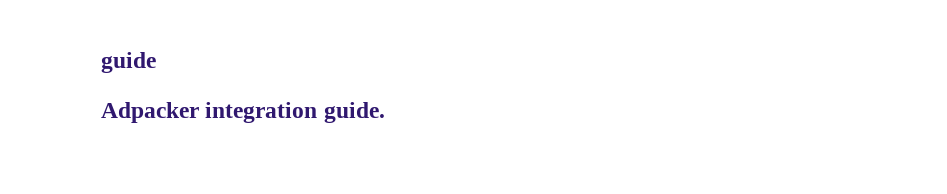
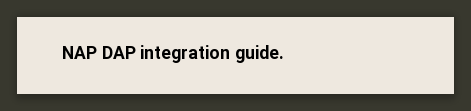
[101,52,156,73] [101,102,199,123] guide // Adpacker -> [62,46,136,59] NAP DAP

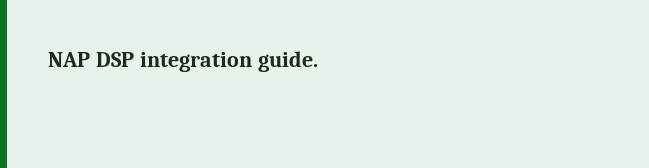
[101,46,136,59] DAP -> [95,52,134,67] DSP

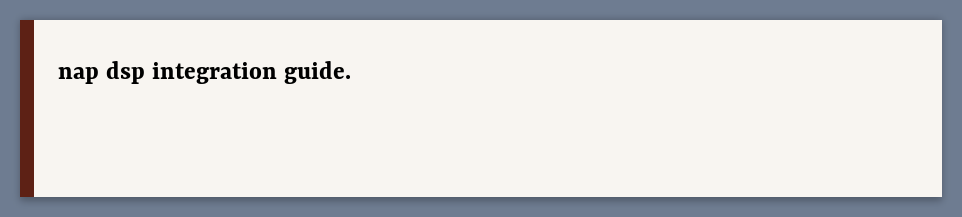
[48,52,134,67] NAP DSP -> [58,61,146,84] nap dsp

